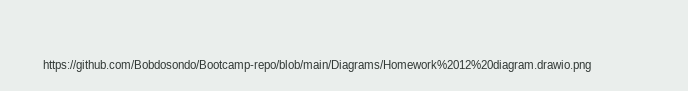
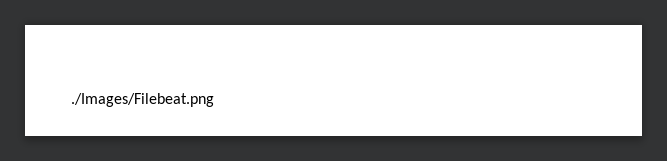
[43,60,591,72] https://github.com/Bobdosondo/Bootcamp-repo/blob/main/Diagrams/Homework%2012%20diagram.drawio.png -> [71,93,214,107] ./Images/Filebeat.png

